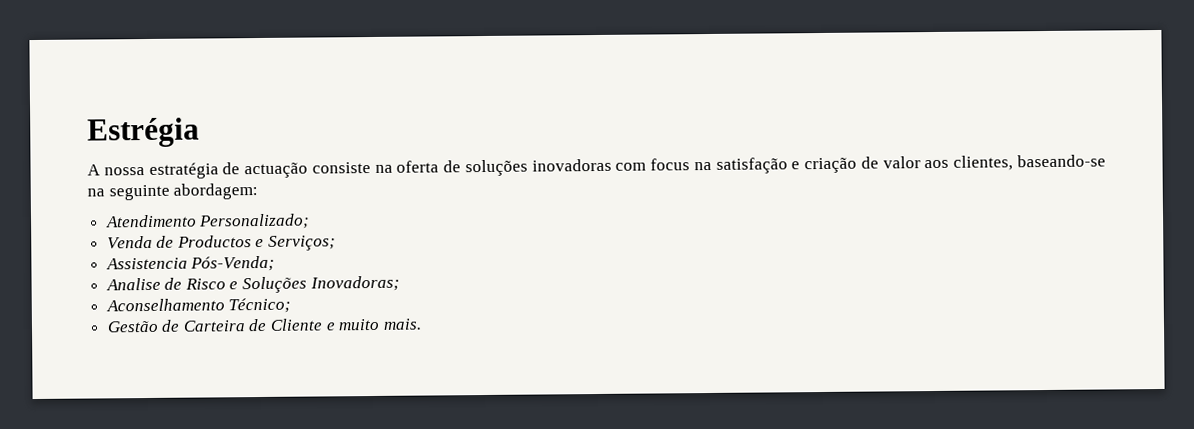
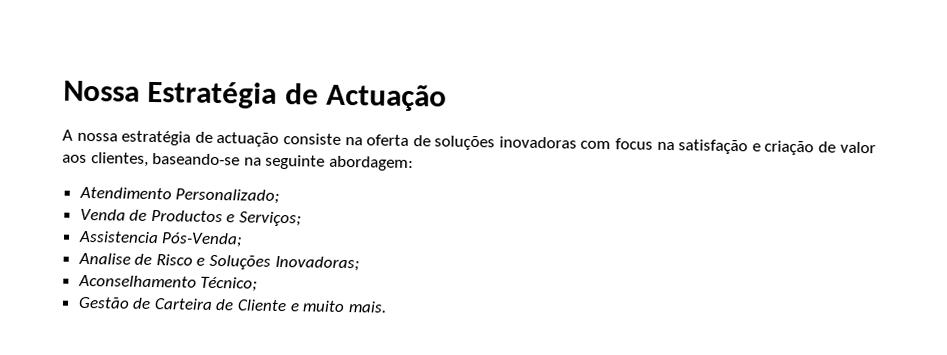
[87,117,200,148] Estrégia -> [63,80,448,112] Nossa Estratégia de Actuação

